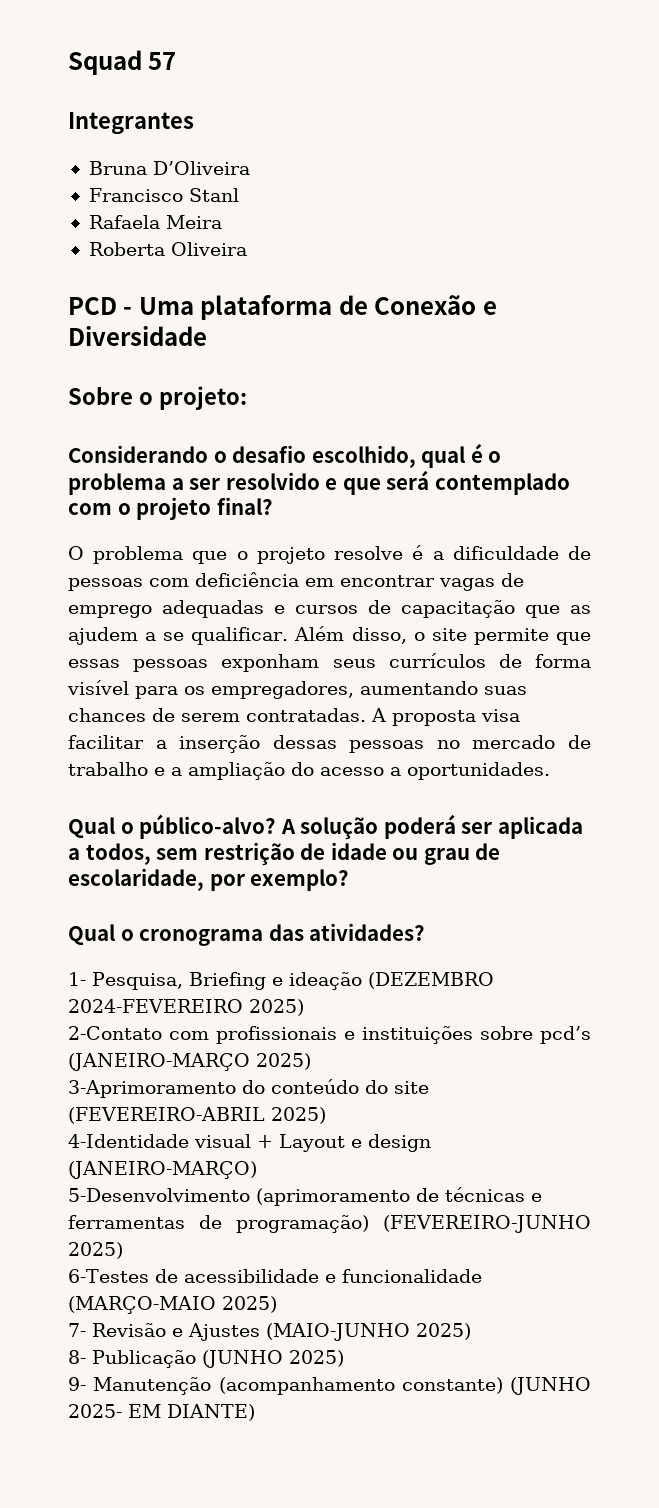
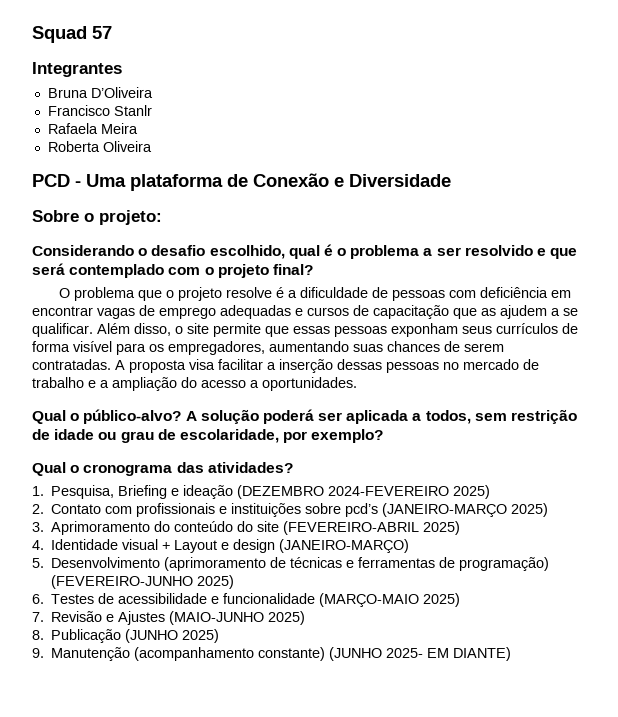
[188,188,239,202] Stanl -> [113,105,152,116] Stanlr
[68,972,86,986] 1- -> [32,486,44,496] 1.
[68,1026,162,1040] 2-Contato -> [32,504,102,514] 2. Contato
[68,1080,236,1098] 3-Aprimoramento -> [32,521,151,535] 3. Aprimoramento
[68,1134,189,1148] 4-Identidade -> [32,539,119,550] 4. Identidade
[68,1188,250,1202] 5-Desenvolvimento -> [32,557,161,568] 5. Desenvolvimento
[68,1269,149,1283] 6-Testes -> [32,594,95,604] 6. Testes
[68,1323,86,1337] 7- -> [32,612,44,622] 7.
[68,1350,86,1364] 8- -> [32,630,44,640] 8.
[68,1377,86,1391] 9- -> [32,648,44,658] 9.

